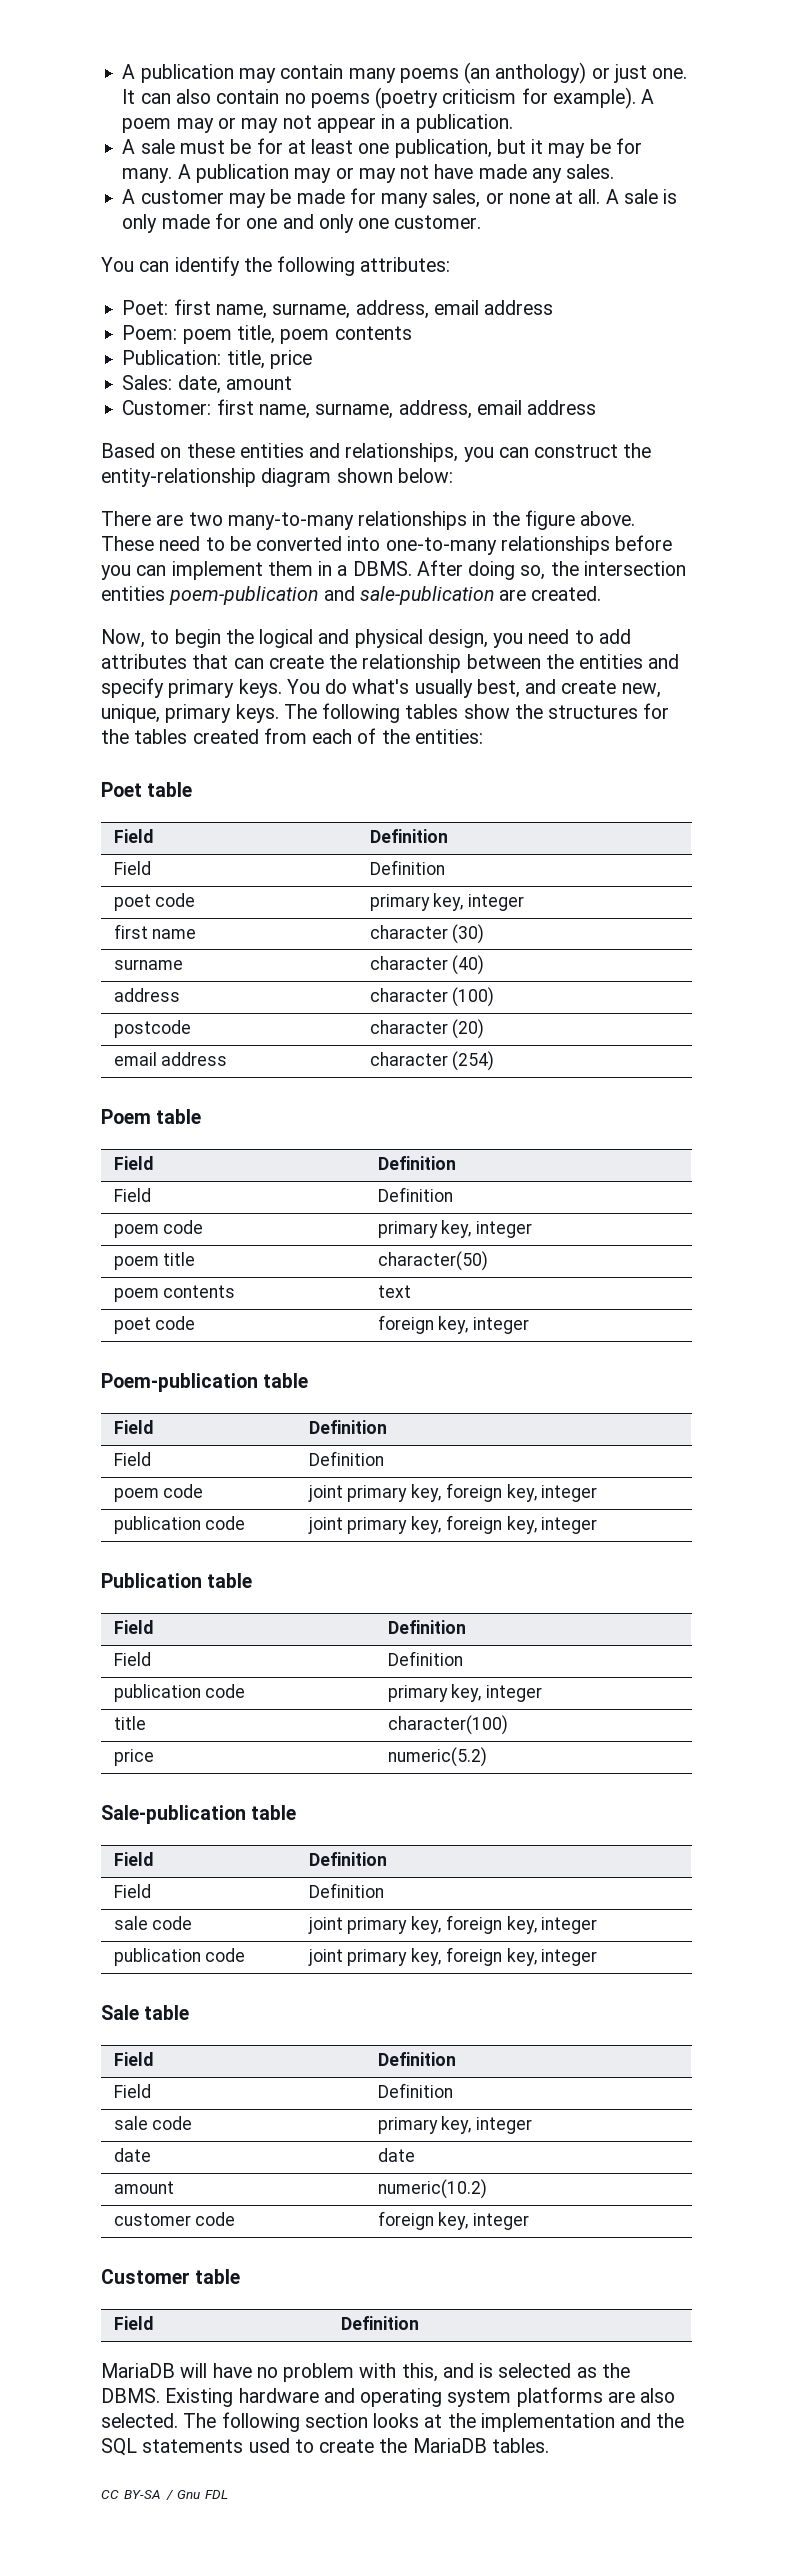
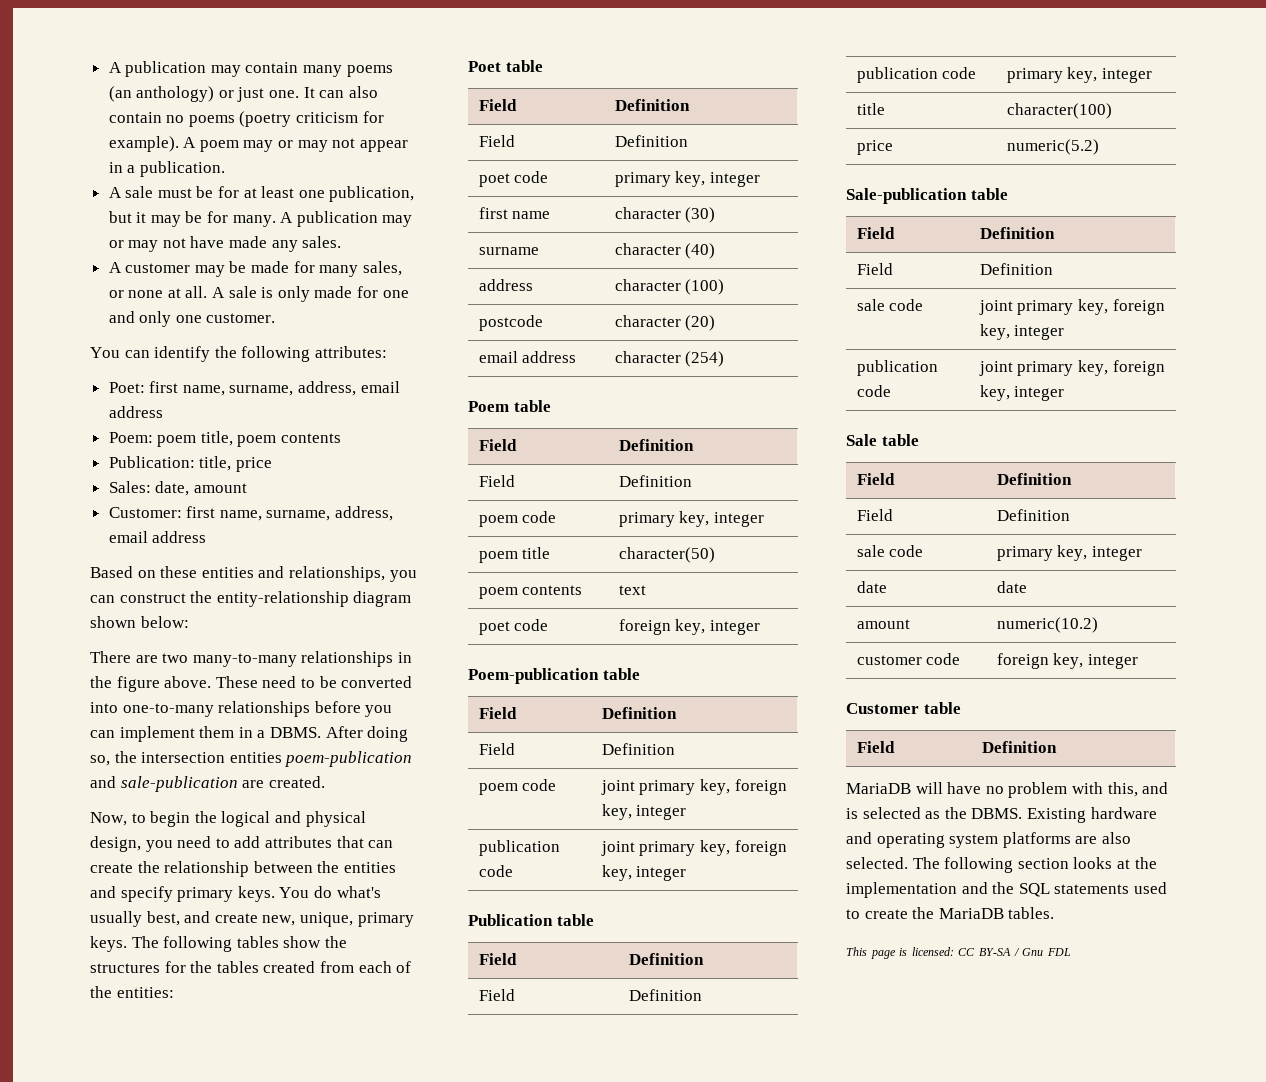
(549, 2445) none -> [846,947,954,959] This page is licensed:

